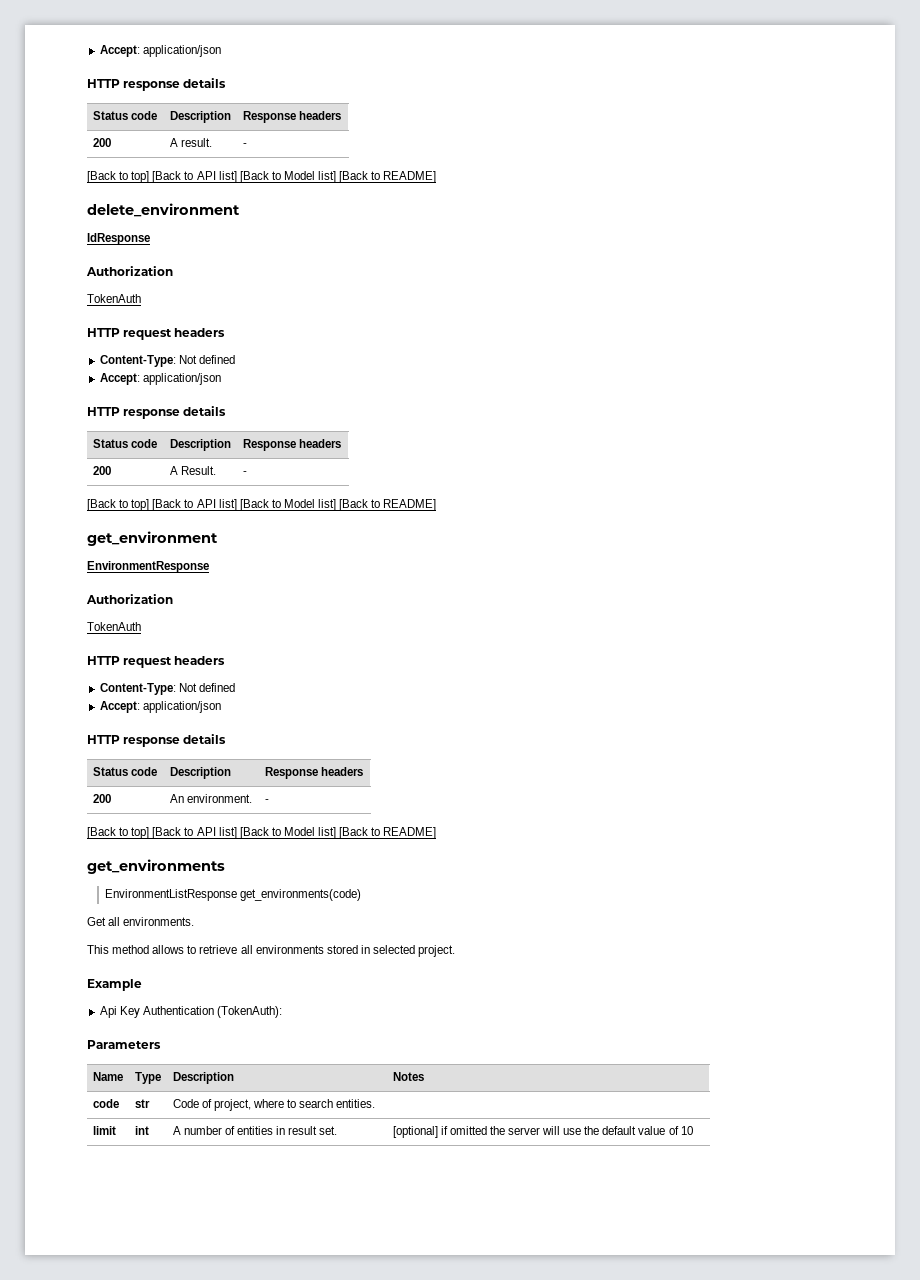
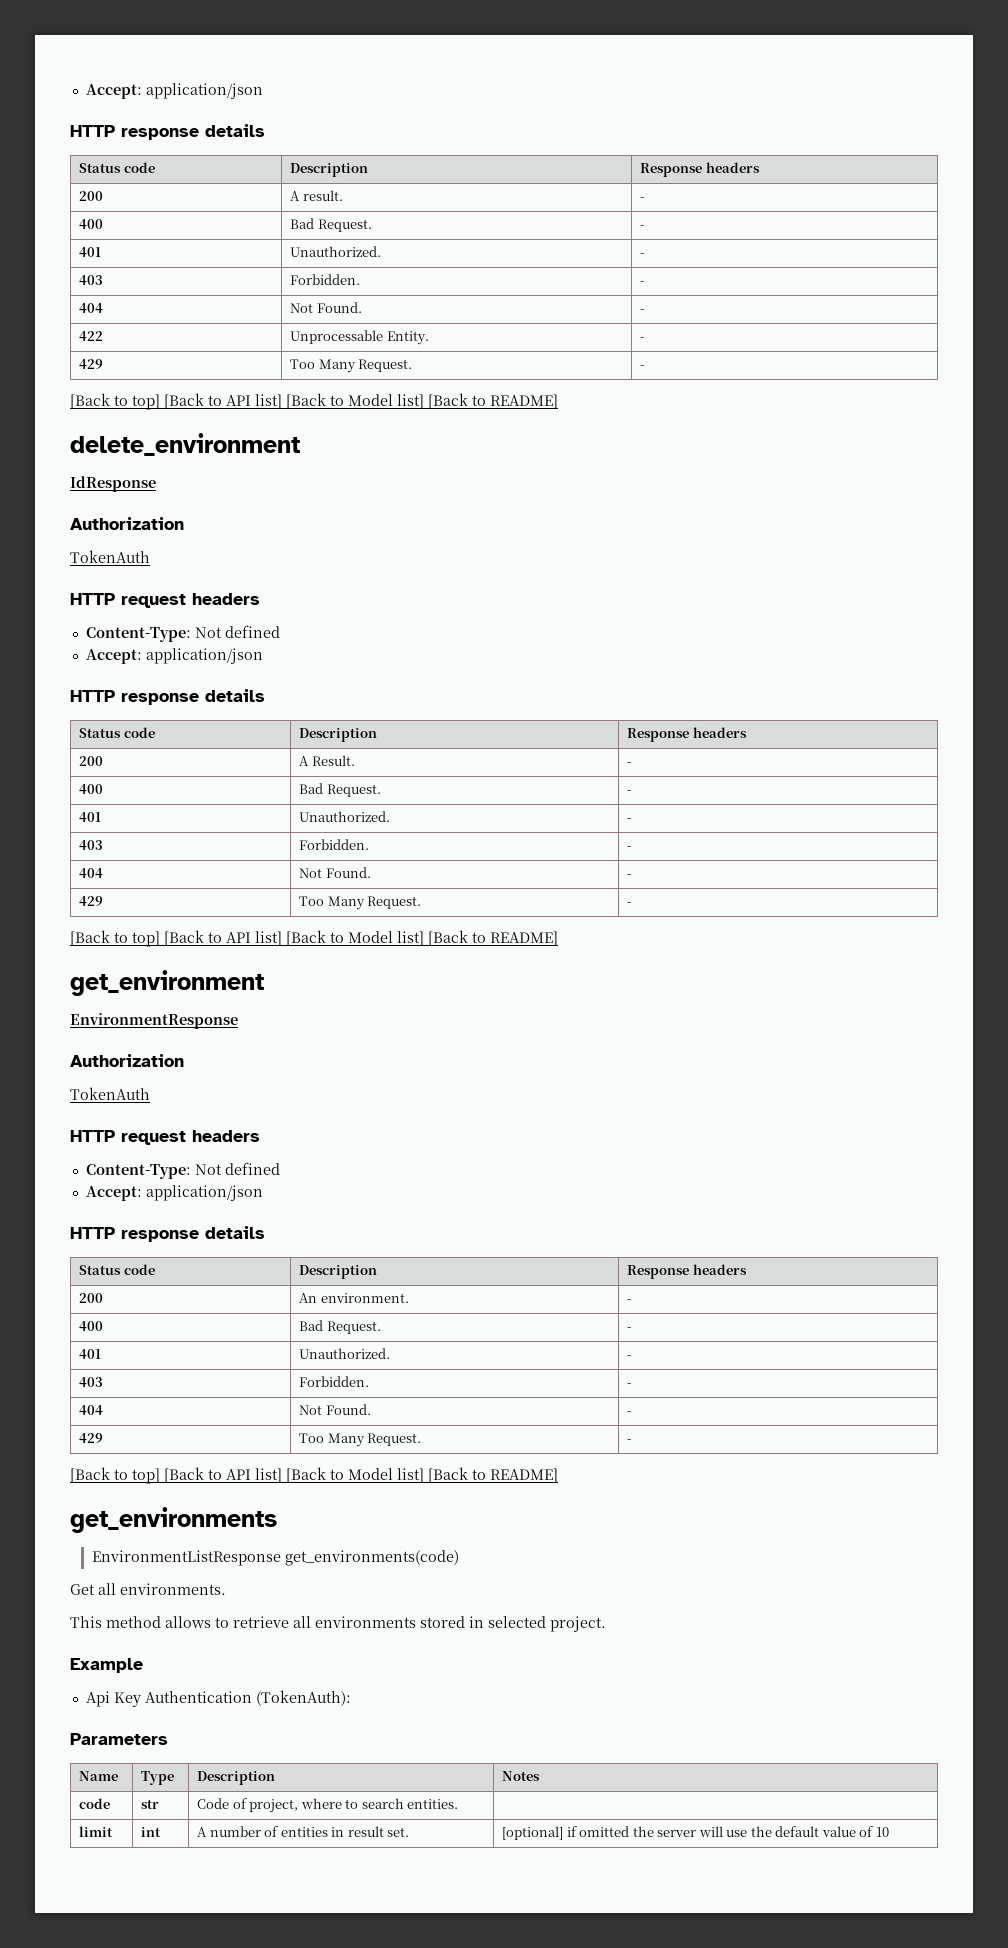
(247, 145) none -> [79,219,104,229] [290,218,372,232] [640,225,646,229] [79,247,102,257] [290,246,382,257] [640,253,646,257] [79,275,104,285] [290,274,361,285] [640,281,646,285] [79,303,104,313] [290,302,362,313] [640,309,646,313] [79,331,104,341] [290,330,429,345] [640,337,646,341] [79,359,104,369] [290,359,413,373] [640,365,646,369] // 400 | Bad Request. | - // 401 | Unauthorized. | - // 403 | Forbidden. | - // 404 | Not Found. | - // 422 | Unprocessable Entity. | - // 429 | Too Many Request. | -
(247, 473) none -> [79,784,104,794] [299,783,381,797] [627,790,633,794] [79,812,102,822] [299,811,391,822] [627,818,633,822] [79,840,104,850] [299,839,370,850] [627,846,633,850] [79,868,104,878] [299,867,371,878] [627,874,633,878] [79,896,104,906] [299,896,422,910] [627,902,633,906] // 400 | Bad Request. | - // 401 | Unauthorized. | - // 403 | Forbidden. | - // 404 | Not Found. | - // 429 | Too Many Request. | -
(269, 801) none -> [79,1321,104,1331] [299,1320,381,1334] [627,1327,633,1331] [79,1349,102,1359] [299,1348,391,1359] [627,1355,633,1359] [79,1377,104,1387] [299,1376,370,1387] [627,1383,633,1387] [79,1405,104,1415] [299,1404,371,1415] [627,1411,633,1415] [79,1433,104,1443] [299,1433,422,1447] [627,1439,633,1443] // 400 | Bad Request. | - // 401 | Unauthorized. | - // 403 | Forbidden. | - // 404 | Not Found. | - // 429 | Too Many Request. | -

